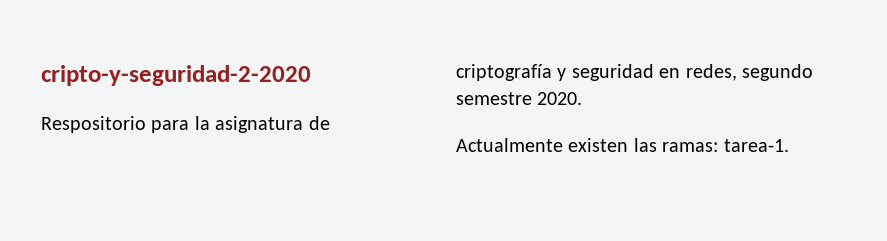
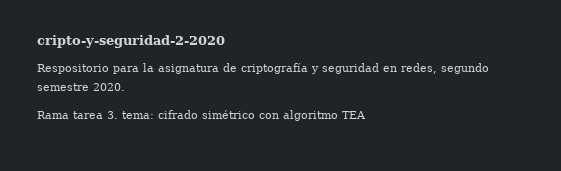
[456,138,789,152] Actualmente existen las ramas: tarea-1. -> [37,110,366,121] Rama tarea 3. tema: cifrado simétrico con algoritmo TEA

